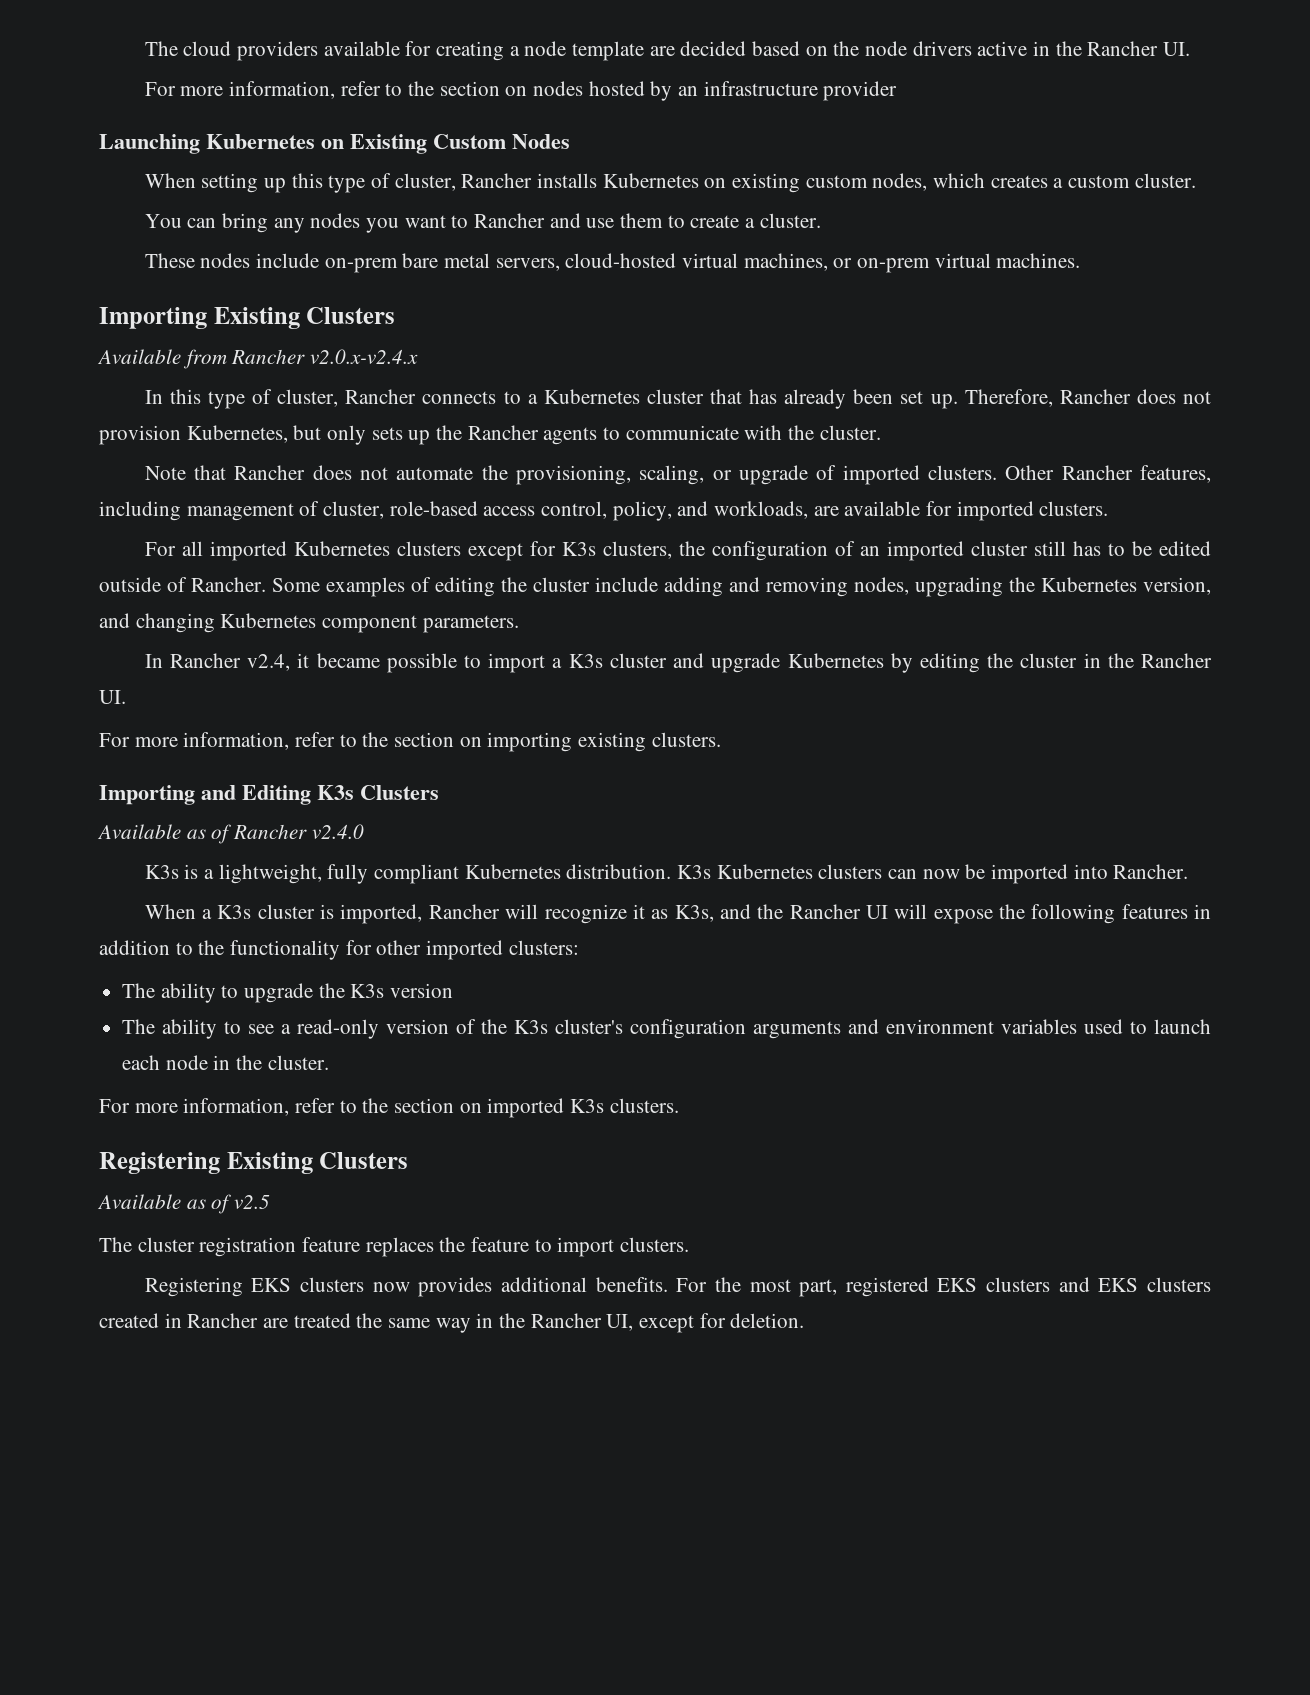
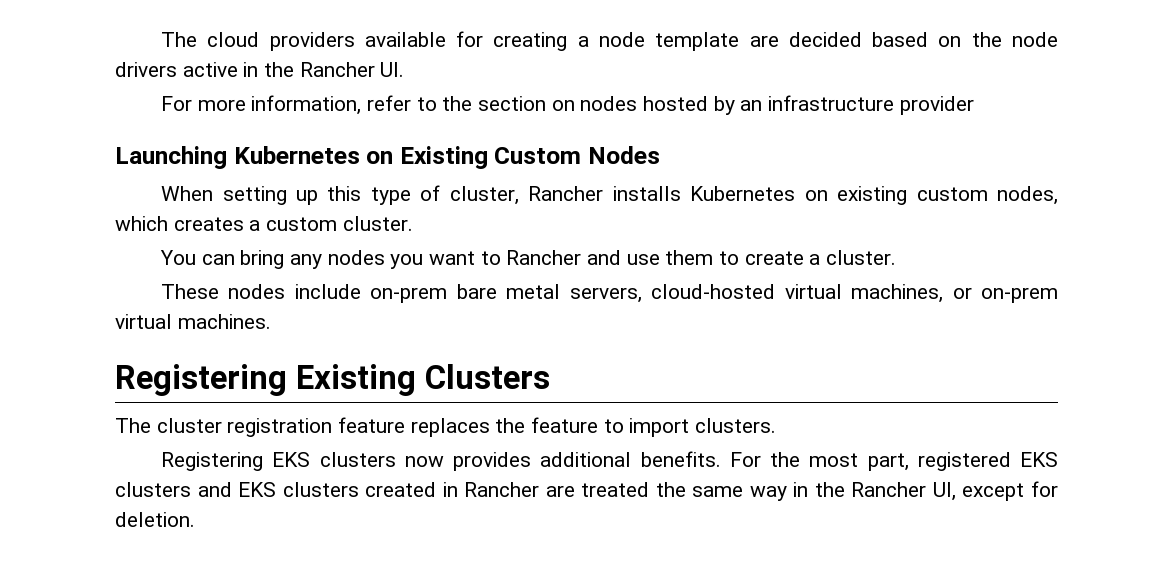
[99,307,396,329] [97,349,419,369] [144,389,1211,409] [99,425,881,445] [144,465,1211,485] [99,501,1109,521] [144,541,1211,561] [99,577,1211,597] [99,613,519,633] [144,653,1212,673] [99,690,126,704] [99,732,721,752] [99,785,439,805] [97,824,364,844] [144,864,1189,884] [144,904,1211,924] [99,940,579,960] [122,983,454,1003] [122,1019,1211,1039] [122,1055,329,1070] [99,1098,679,1118] // Importing Existing Clusters // Available from Rancher v2.0.x-v2.4.x // In this type of cluster, Rancher connects to a Kubernetes cluster that has already been set up. Therefore, Rancher does not provision Kubernetes, but only sets up the Rancher agents to communicate with the cluster. // Note that Rancher does not automate the provisioning, scaling, or upgrade of imported clusters. Other Rancher features, including management of cluster, role-based access control, policy, and workloads, are available for imported clusters. // For all imported Kubernetes clusters except for K3s clusters, the configuration of an imported cluster still has to be edited outside of Rancher. Some examples of editing the cluster include adding and removing nodes, upgrading the Kubernetes version, and changing Kubernetes component parameters. // In Rancher v2.4, it became possible to import a K3s cluster and upgrade Kubernetes by editing the cluster in the Rancher UI. // For more information, refer to the section on importing existing clusters. // Importing and Editing K3s Clusters // Available as of Rancher v2.4.0 // K3s is a lightweight, fully compliant Kubernetes distribution. K3s Kubernetes clusters can now be imported into Rancher. // When a K3s cluster is imported, Rancher will recognize it as K3s, and the Rancher UI will expose the following features in addition to the functionality for other imported clusters: // The ability to upgrade the K3s version // The ability to see a read-only version of the K3s cluster's configuration arguments and environment variables used to launch each node in the cluster. // For more information, refer to the section on imported K3s clusters. -> (271, 321) none
[97,1194,271,1214] // Available as of v2.5 -> (550, 376) none

